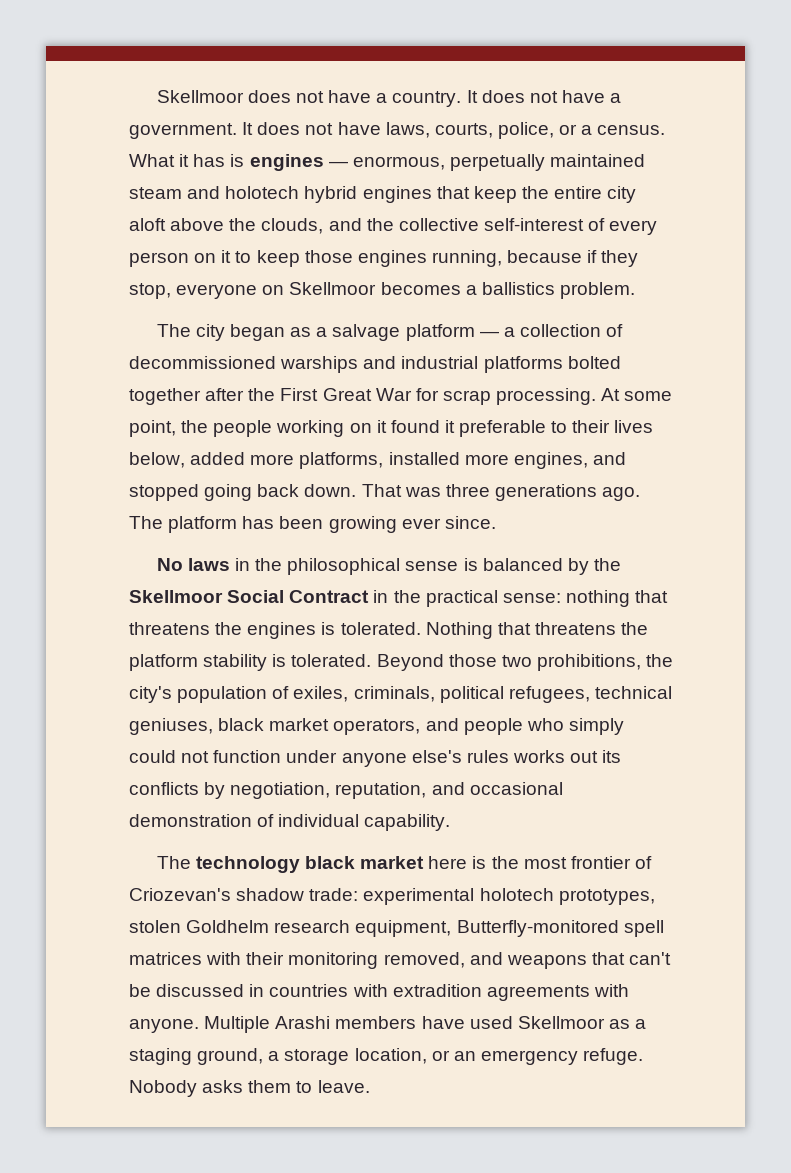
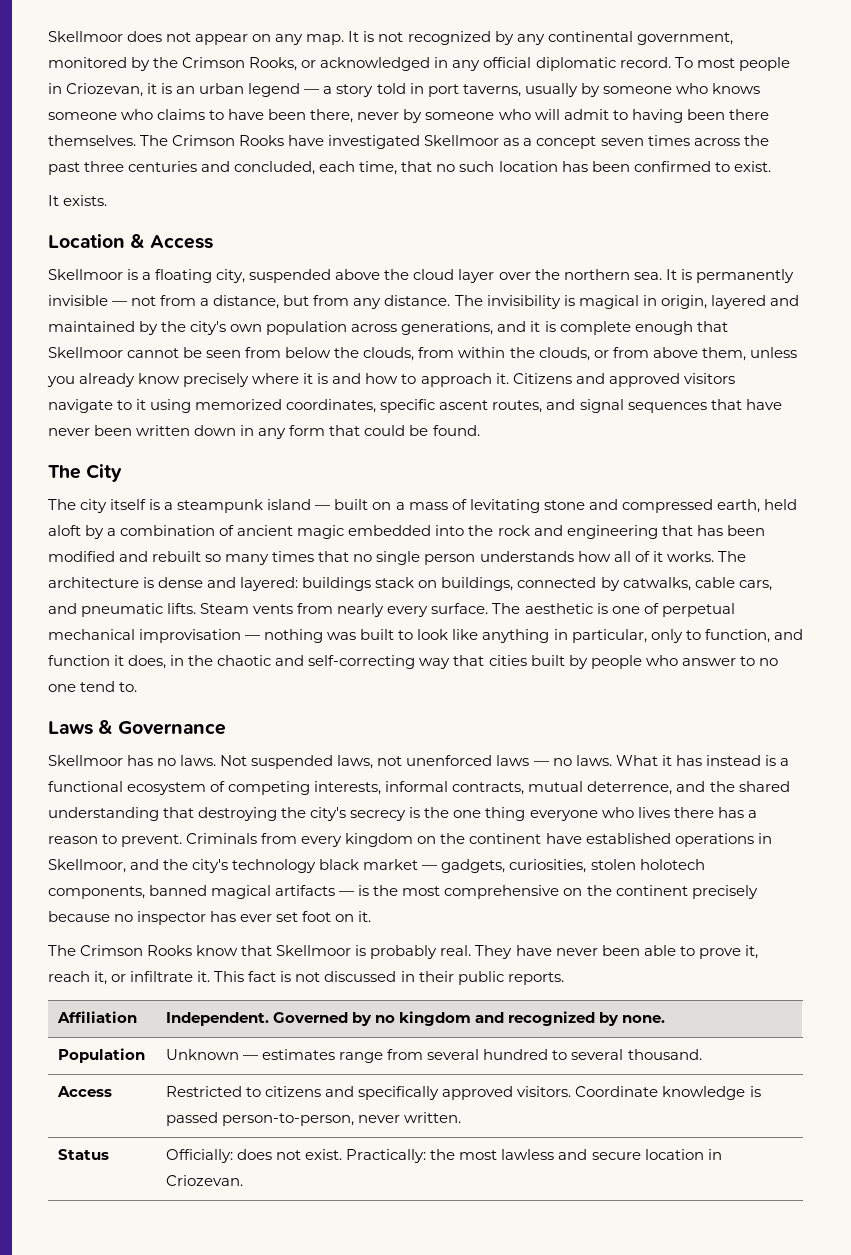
[328,90,622,107] [129,122,666,139] [129,154,646,171] [129,186,637,203] [129,218,658,235] [129,250,639,267] [129,282,635,299] [156,324,624,341] [129,356,621,373] [129,388,673,405] [129,420,654,437] [129,452,626,469] [129,484,641,501] [129,516,496,533] [156,558,621,575] [129,590,669,607] [129,622,649,639] [129,654,674,671] [129,686,672,703] [129,718,624,735] [129,750,622,767] [129,782,563,799] [129,814,451,831] [156,856,652,873] [129,888,655,905] [129,920,664,937] [129,952,672,969] [129,984,629,1001] [129,1016,647,1033] [129,1048,644,1065] [129,1080,370,1097] have a country. It does not have a government. It does not have laws, courts, police, or a census. What it has is engines — enormous, perpetually maintained steam and holotech hybrid engines that keep the entire city aloft above the clouds, and the collective self-interest of every person on it to keep those engines running, because if they stop, everyone on Skellmoor becomes a ballistics problem. // The city began as a salvage platform — a collection of decommissioned warships and industrial platforms bolted together after the First Great War for scrap processing. At some point, the people working on it found it preferable to their lives below, added more platforms, installed more engines, and stopped going back down. That was three generations ago. The platform has been growing ever since. // No laws in the philosophical sense is balanced by the Skellmoor Social Contract in the practical sense: nothing that threatens the engines is tolerated. Nothing that threatens the platform stability is tolerated. Beyond those two prohibitions, the city's population of exiles, criminals, political refugees, technical geniuses, black market operators, and people who simply could not function under anyone else's rules works out its conflicts by negotiation, reputation, and occasional demonstration of individual capability. // The technology black market here is the most frontier of Criozevan's shadow trade: experimental holotech prototypes, stolen Goldhelm research equipment, Butterfly-monitored spell matrices with their monitoring removed, and weapons that can't be discussed in countries with extradition agreements with anyone. Multiple Arashi members have used Skellmoor as a staging ground, a storage location, or an emergency refuge. Nobody asks them to leave. -> [195,31,733,45] [48,57,790,71] [48,83,760,97] [48,109,769,123] [48,135,769,149] [48,161,771,175] [48,195,108,206] [48,234,213,249] [48,269,794,283] [48,295,799,309] [48,321,728,335] [48,347,797,361] [47,373,735,387] [48,399,782,413] [48,425,480,439] [48,464,123,482] [48,499,797,513] [48,525,765,539] [48,551,746,565] [48,577,772,591] [48,603,735,617] [48,629,803,643] [48,655,778,669] [48,681,138,692] [48,720,226,735] [48,755,789,769] [48,781,790,795] [48,807,757,821] [48,833,772,847] [48,859,705,873] [48,885,758,899] [48,911,372,925] [48,945,758,959] [48,971,564,985] [57,1011,138,1023] [166,1011,666,1026] [58,1048,146,1063] [166,1049,702,1063] [57,1086,113,1097] [166,1086,761,1100] [166,1112,462,1126] [58,1149,110,1160] [166,1149,722,1163] [166,1175,244,1186] appear on any map. It is not recognized by any continental government, monitored by the Crimson Rooks, or acknowledged in any official diplomatic record. To most people in Criozevan, it is an urban legend — a story told in port taverns, usually by someone who knows someone who claims to have been there, never by someone who will admit to having been there themselves. The Crimson Rooks have investigated Skellmoor as a concept seven times across the past three centuries and concluded, each time, that no such location has been confirmed to exist. // It exists. // Location & Access // Skellmoor is a floating city, suspended above the cloud layer over the northern sea. It is permanently invisible — not from a distance, but from any distance. The invisibility is magical in origin, layered and maintained by the city's own population across generations, and it is complete enough that Skellmoor cannot be seen from below the clouds, from within the clouds, or from above them, unless you already know precisely where it is and how to approach it. Citizens and approved visitors navigate to it using memorized coordinates, specific ascent routes, and signal sequences that have never been written down in any form that could be found. // The City // The city itself is a steampunk island — built on a mass of levitating stone and compressed earth, held aloft by a combination of ancient magic embedded into the rock and engineering that has been modified and rebuilt so many times that no single person understands how all of it works. The architecture is dense and layered: buildings stack on buildings, connected by catwalks, cable cars, and pneumatic lifts. Steam vents from nearly every surface. The aesthetic is one of perpetual mechanical improvisation — nothing was built to look like anything in particular, only to function, and function it does, in the chaotic and self-correcting way that cities built by people who answer to no one tend to. // Laws & Governance // Skellmoor has no laws. Not suspended laws, not unenforced laws — no laws. What it has instead is a functional ecosystem of competing interests, informal contracts, mutual deterrence, and the shared understanding that destroying the city's secrecy is the one thing everyone who lives there has a reason to prevent. Criminals from every kingdom on the continent have established operations in Skellmoor, and the city's technology black market — gadgets, curiosities, stolen holotech components, banned magical artifacts — is the most comprehensive on the continent precisely because no inspector has ever set foot on it. // The Crimson Rooks know that Skellmoor is probably real. They have never been able to prove it, reach it, or infiltrate it. This fact is not discussed in their public reports. // Affiliation | Independent. Governed by no kingdom and recognized by none. // Population | Unknown — estimates range from several hundred to several thousand. // Access | Restricted to citizens and specifically approved visitors. Coordinate knowledge is passed person-to-person, never written. // Status | Officially: does not exist. Practically: the most lawless and secure location in Criozevan.

